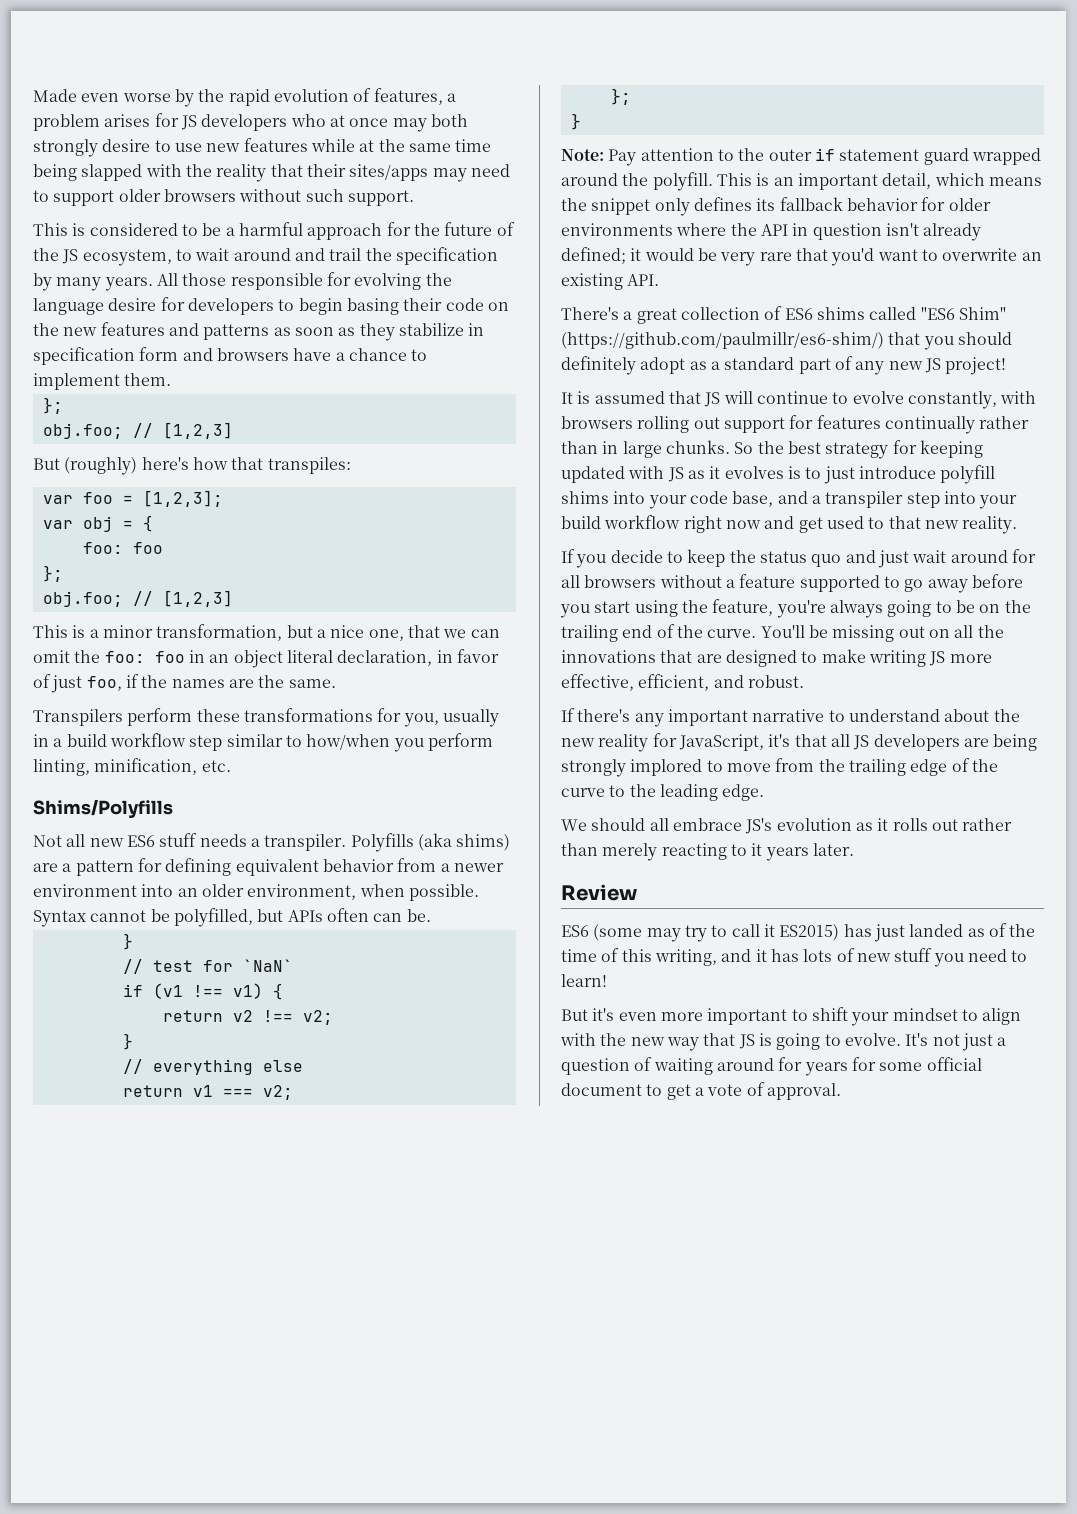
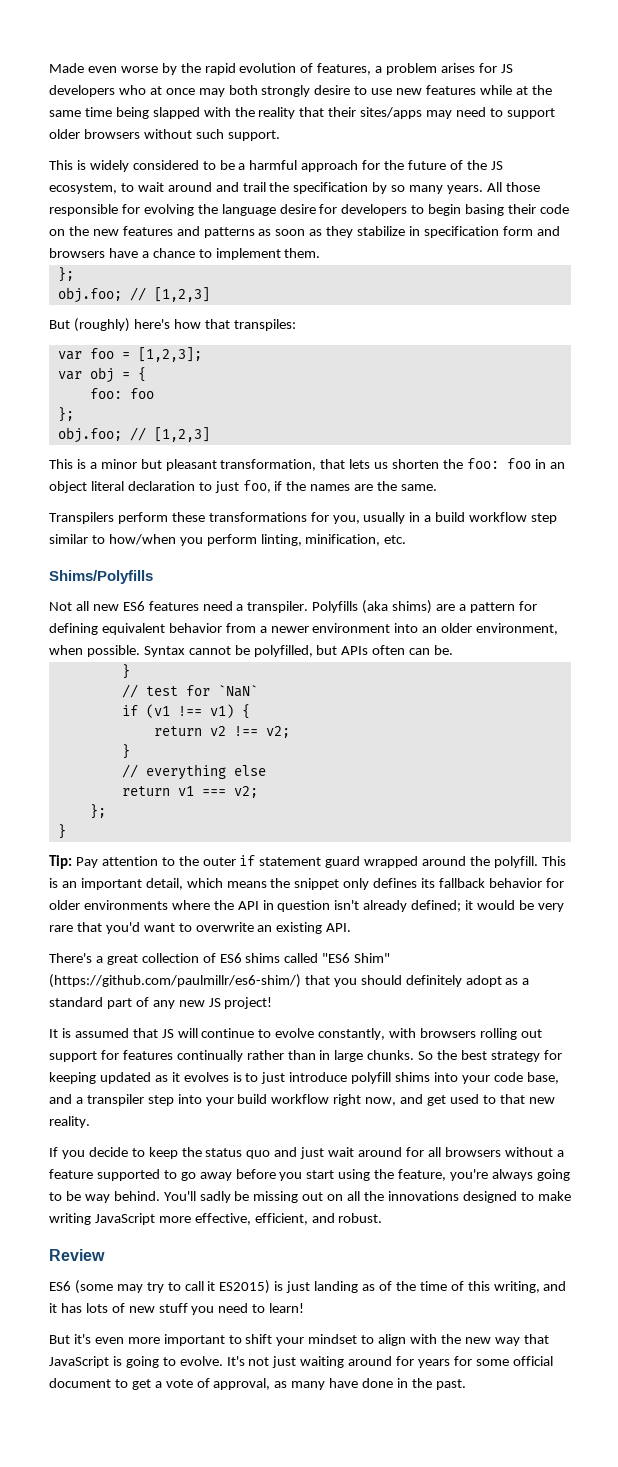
(86, 229) none -> [89,160,129,172] widely
(52, 282) none -> [391,185,406,192] so
[156,624,500,641] [33,650,70,663] transformation, but a nice one, that we can omit -> [140,459,440,471] but pleasant transformation, that lets us shorten
[337,649,499,666] [33,674,51,688] declaration, in favor of -> [127,481,212,491] declaration to
[159,833,247,847] stuff needs -> [148,601,233,611] features need
[561,149,604,161] Note: -> [49,855,72,869] Tip:
[628,466,684,482] with JS -> (151, 1078) none
[725,520,761,529] now -> [365,1097,397,1106] now,
[979,600,1031,613] [561,624,805,642] on the trailing end of the curve. You'll -> [84,1191,231,1203] way behind. You'll sadly
[660,650,722,663] that are -> (459, 1196) none
[929,651,946,666] JS -> [94,1213,155,1225] JavaScript
[561,708,1020,727] [561,733,1038,752] [561,758,998,777] [561,784,765,801] [561,818,1013,834] [561,843,854,861] // If there's any important narrative to understand about the new reality for JavaScript, it's that all JS developers are being strongly implored to move from the trailing edge of the curve to the leading edge. // We should all embrace JS's evolution as it rolls out rather than merely reacting to it years later. -> (383, 1218) none
[843,924,964,942] has just landed -> [274,1281,359,1293] is just landing
[738,1034,755,1049] JS -> [49,1356,109,1368] JavaScript
[997,1037,1007,1046] [561,1057,653,1075] a question of -> (297, 1362) none
[766,1083,841,1100] approval. -> [213,1378,466,1390] approval, as many have done in the past.

